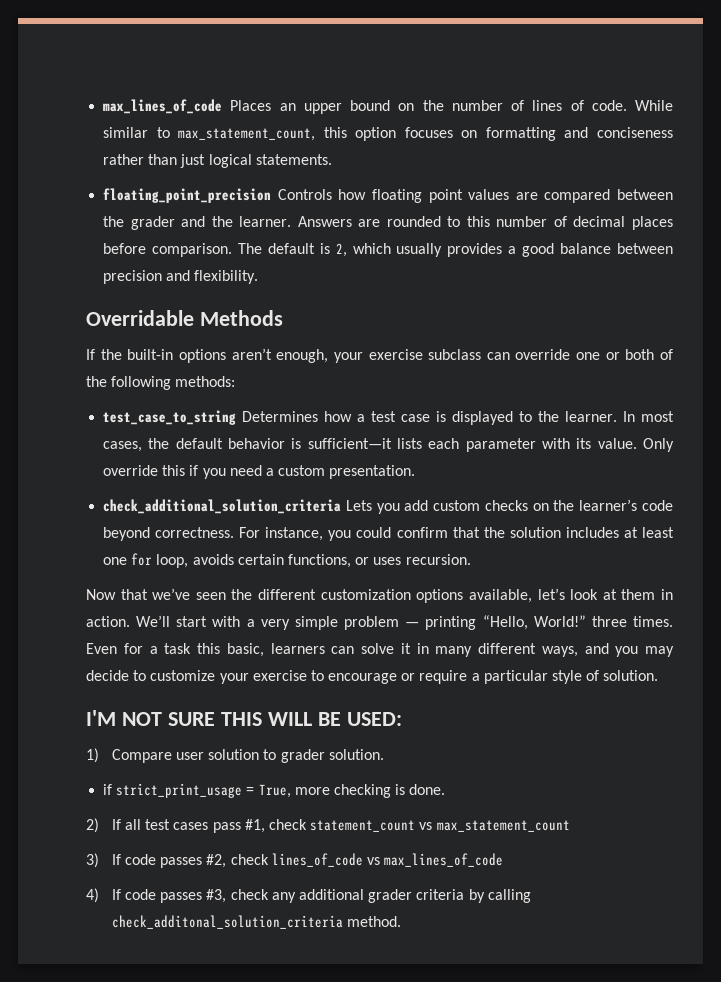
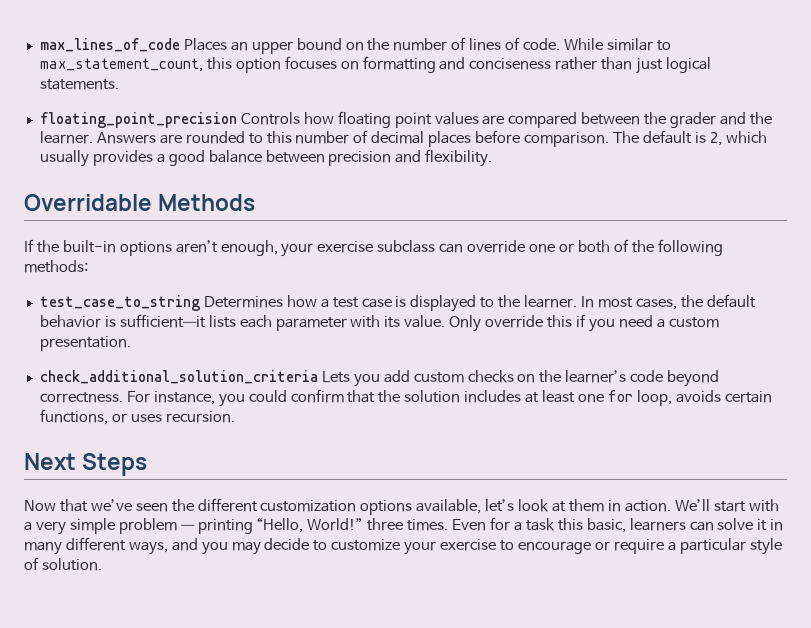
(471, 559) none -> [24,453,148,476] // Next Steps
[86,710,402,726] [86,748,384,763] [103,783,446,798] [86,818,570,833] [86,853,504,868] [86,888,531,903] [111,915,402,929] // I'M NOT SURE THIS WILL BE USED: // 1) Compare user solution to grader solution. // if strict_print_usage = True, more checking is done. // 2) If all test cases pass #1, check statement_count vs max_statement_count // 3) If code passes #2, check lines_of_code vs max_lines_of_code // 4) If code passes #3, check any additional grader criteria by calling check_additonal_solution_criteria method. -> (102, 564) none

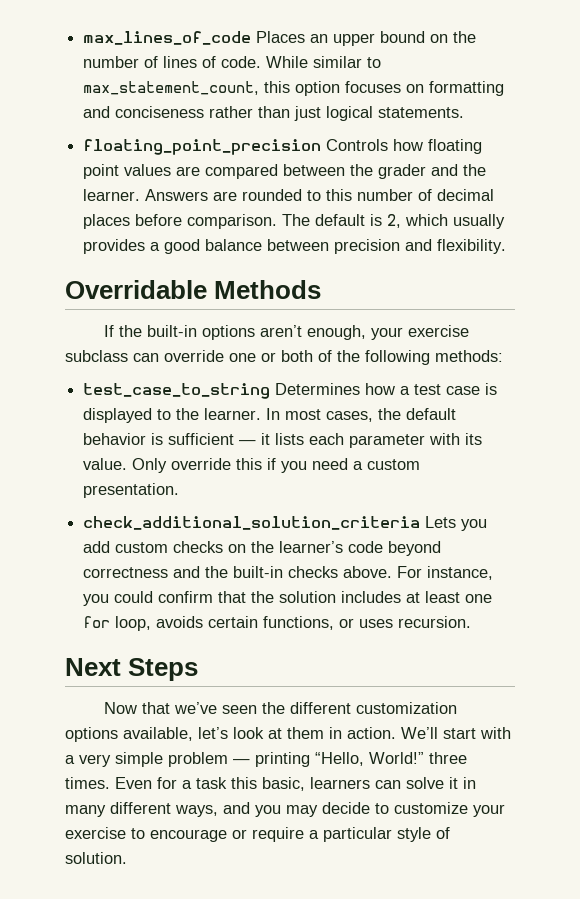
[119,314,206,328] sufficient—it -> [168,433,271,445] sufficient — it
[39,392,123,403] correctness. -> [83,566,393,578] correctness and the built-in checks above.

